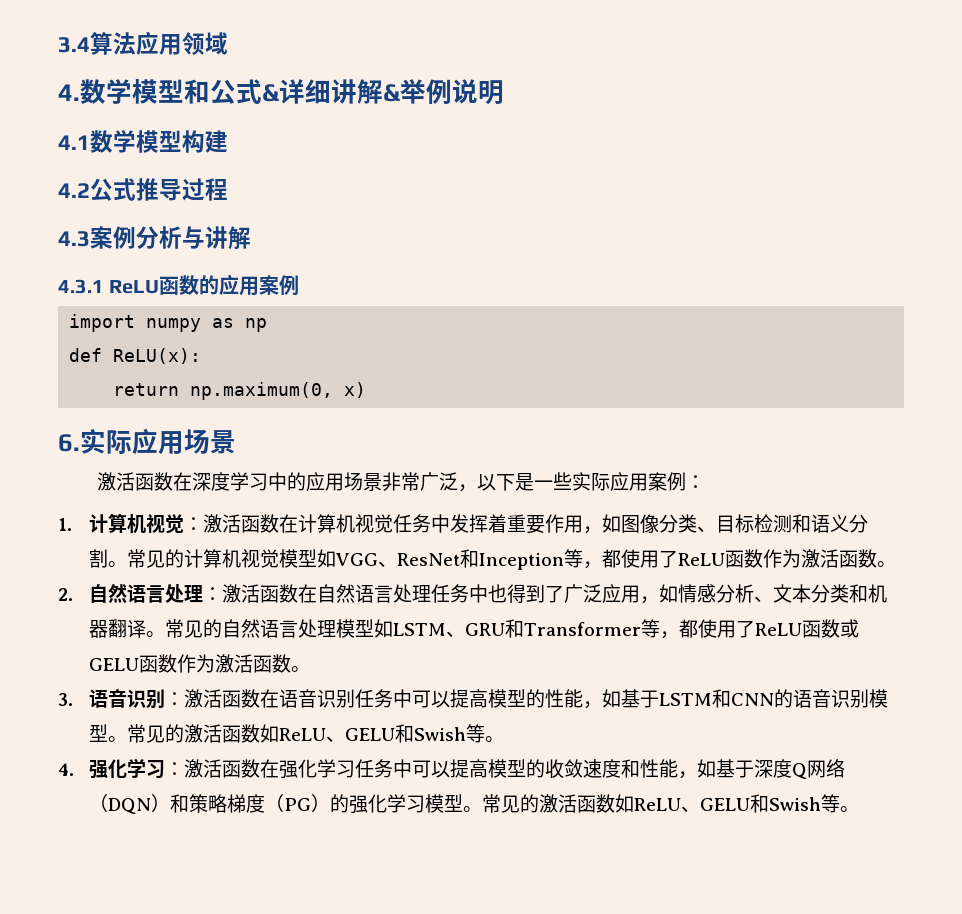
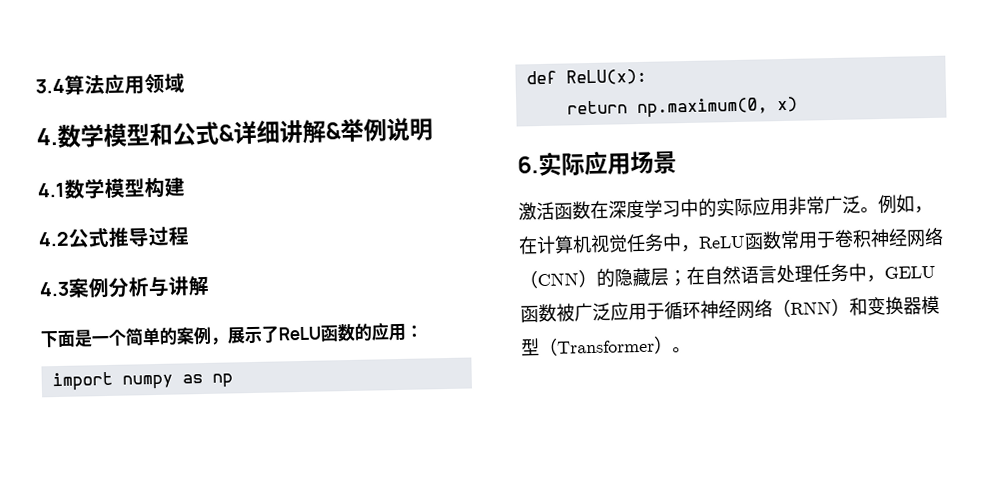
[58,279,104,294] 4.3.1 -> [40,325,280,348] 下面是一个简单的案例，展示了
[259,275,300,295] 案例 -> [405,324,423,338] ：
[305,472,705,492] [58,513,279,534] 应用场景非常广泛，以下是一些实际应用案例： // 1.计算机视觉：激活函数 -> [716,194,933,217] 实际应用非常广泛。例如，
[449,514,868,534] [88,549,896,570] [58,583,298,603] 发挥着重要作用，如图像分类、目标检测和语义分割。常见的计算机视觉模型如VGG、ResNet和Inception等，都使用了ReLU函数作为激活函数。 // 2.自然语言处理：激活函数 -> [681,227,944,253] [519,267,687,289] ，ReLU函数常用于卷积神经网络（CNN）的隐藏层；
[487,584,887,604] [88,619,859,639] [88,654,310,673] [58,689,888,709] [88,724,504,743] [58,758,845,779] [88,794,840,814] 也得到了广泛应用，如情感分析、文本分类和机器翻译。常见的自然语言处理模型如LSTM、GRU和Transformer等，都使用了ReLU函数或GELU函数作为激活函数。 // 3.语音识别：激活函数在语音识别任务中可以提高模型的性能，如基于LSTM和CNN的语音识别模型。常见的激活函数如ReLU、GELU和Swish等。 // 4.强化学习：激活函数在强化学习任务中可以提高模型的收敛速度和性能，如基于深度Q网络（DQN）和策略梯度（PG）的强化学习模型。常见的激活函数如ReLU、GELU和Swish等 -> [866,265,936,283] [520,295,940,323] [520,335,673,357] ，GELU函数被广泛应用于循环神经网络（RNN）和变换器模型（Transformer）

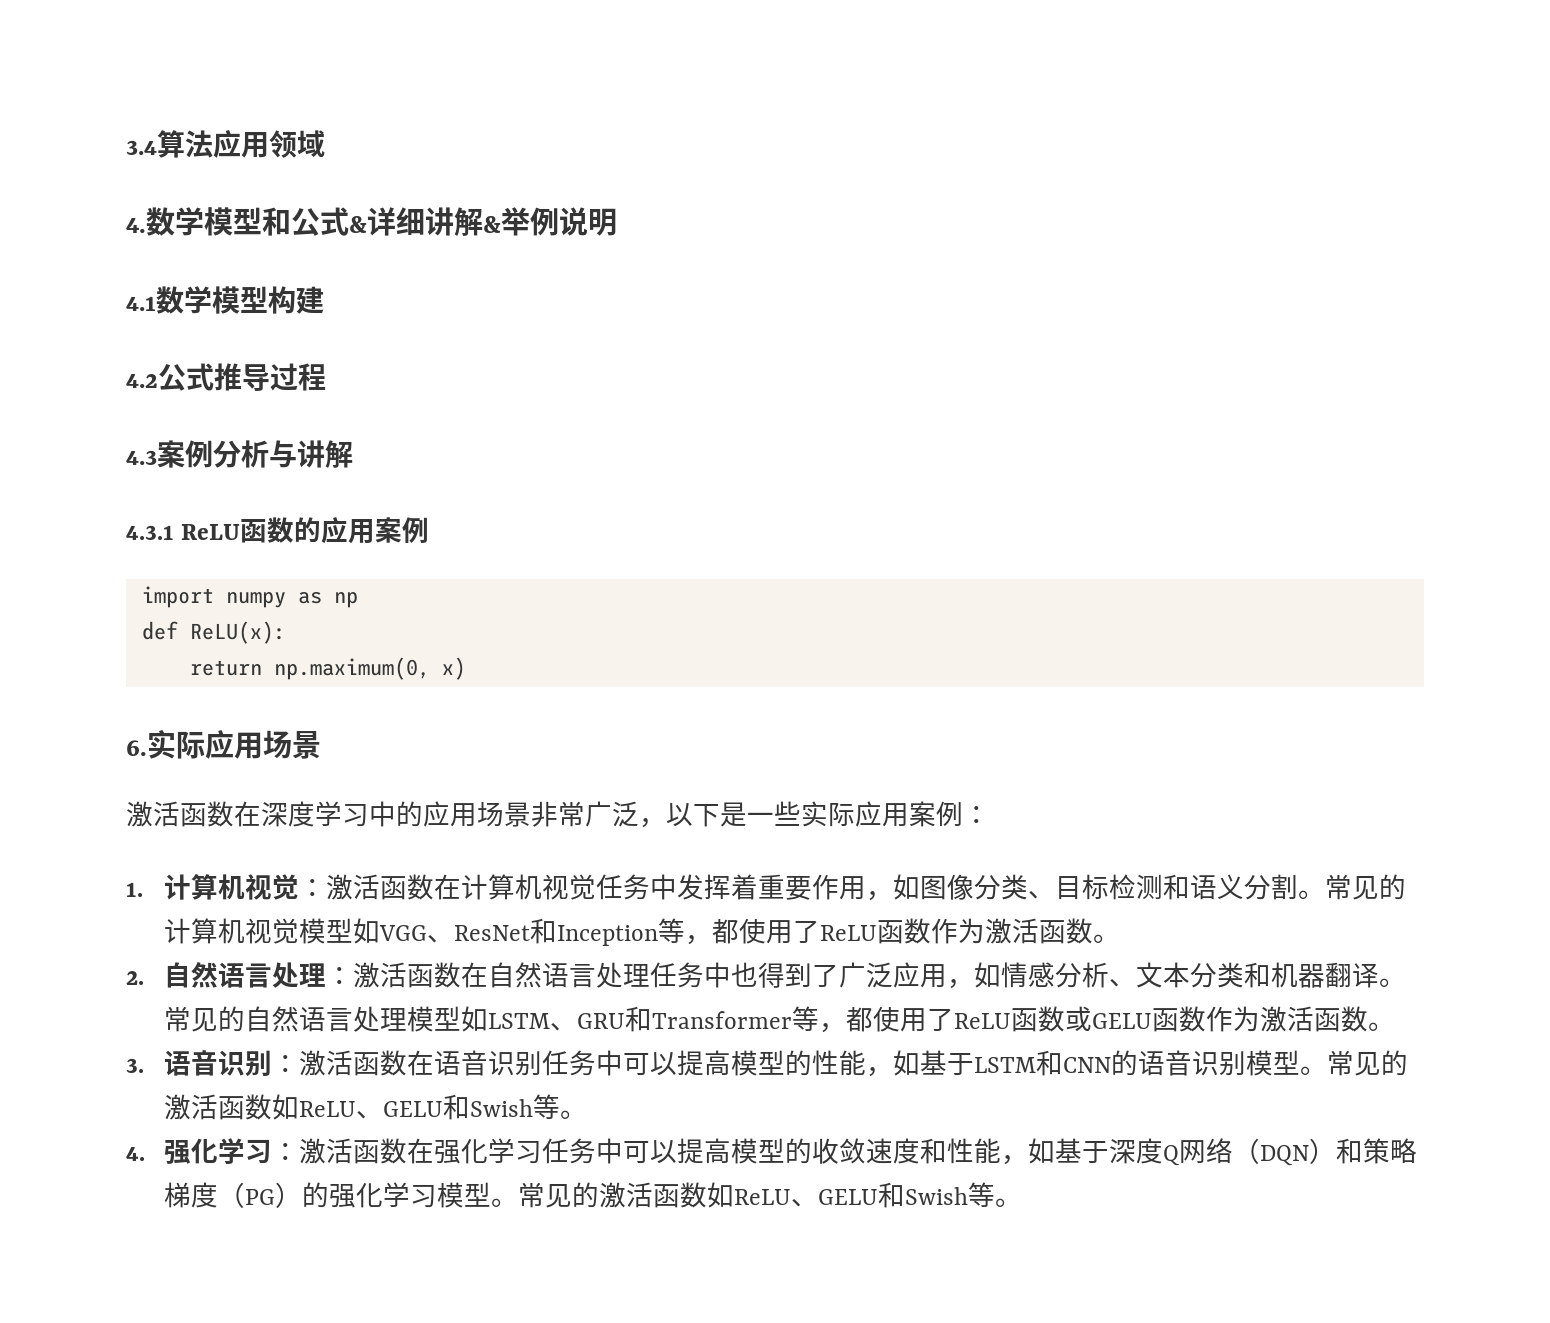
[40,325,280,348] 下面是一个简单的案例，展示了 -> [126,525,174,540] 4.3.1
[405,324,423,338] ： -> [375,517,430,543] 案例
[716,194,933,217] 实际应用非常广泛。例如， -> [423,801,990,828] [126,874,434,900] 应用场景非常广泛，以下是一些实际应用案例： // 1.计算机视觉：激活函数
[681,227,944,253] [519,267,687,289] ，ReLU函数常用于卷积神经网络（CNN）的隐藏层； -> [676,874,1406,901] [163,918,1120,946] [126,962,461,988] 发挥着重要作用，如图像分类、目标检测和语义分割。常见的计算机视觉模型如VGG、ResNet和Inception等，都使用了ReLU函数作为激活函数。 // 2.自然语言处理：激活函数
[866,265,936,283] [520,295,940,323] [520,335,673,357] ，GELU函数被广泛应用于循环神经网络（RNN）和变换器模型（Transformer） -> [730,962,1406,989] [163,1006,1395,1033] [126,1050,1408,1077] [163,1094,587,1120] [126,1138,1417,1166] [163,1182,995,1208] 也得到了广泛应用，如情感分析、文本分类和机器翻译。常见的自然语言处理模型如LSTM、GRU和Transformer等，都使用了ReLU函数或GELU函数作为激活函数。 // 3.语音识别：激活函数在语音识别任务中可以提高模型的性能，如基于LSTM和CNN的语音识别模型。常见的激活函数如ReLU、GELU和Swish等。 // 4.强化学习：激活函数在强化学习任务中可以提高模型的收敛速度和性能，如基于深度Q网络（DQN）和策略梯度（PG）的强化学习模型。常见的激活函数如ReLU、GELU和Swish等

